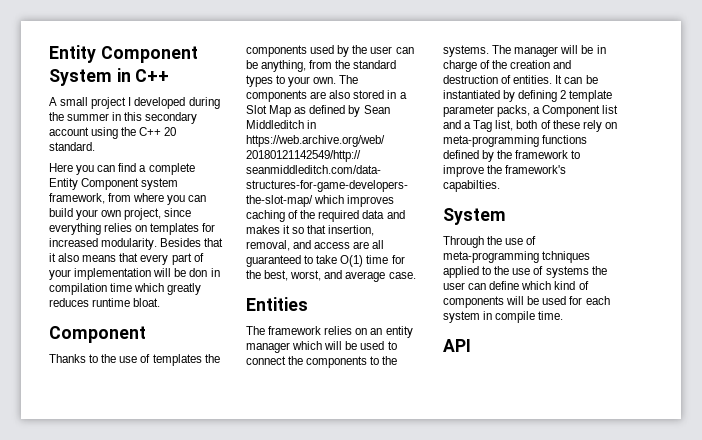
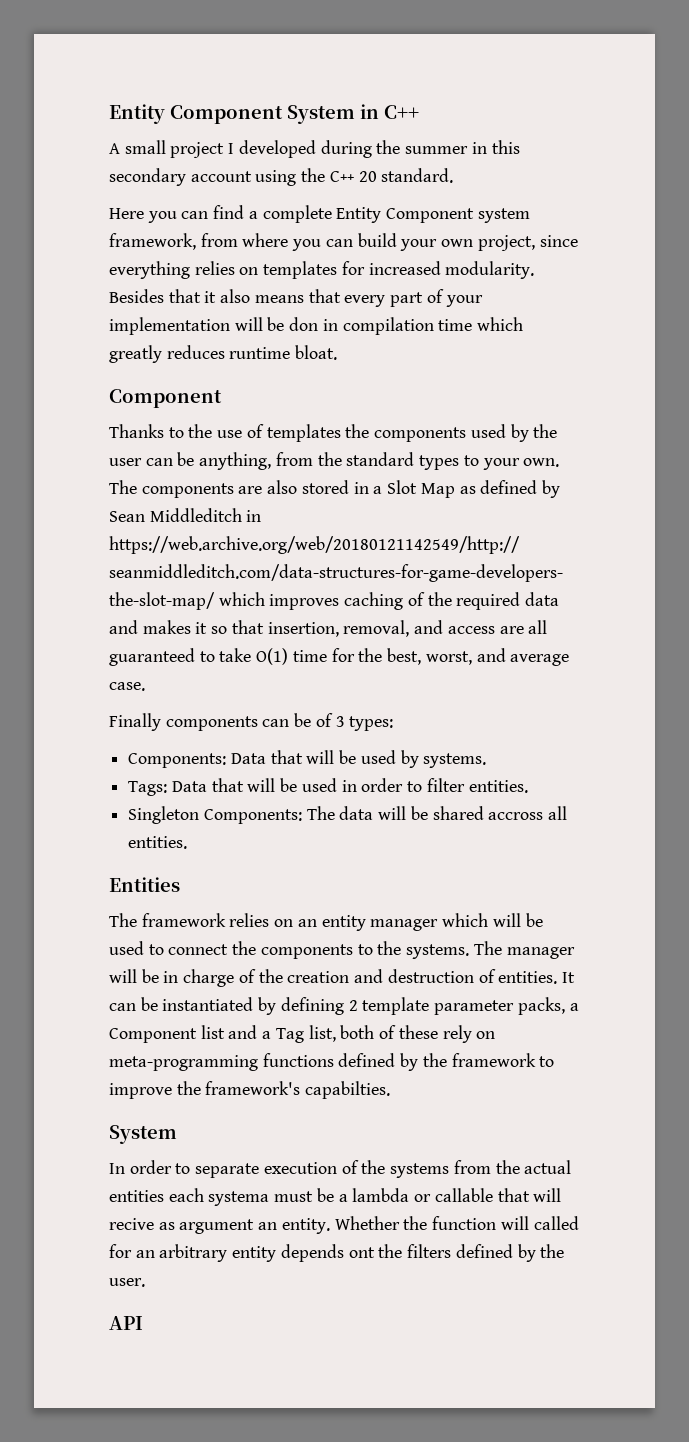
(416, 275) none -> [109,713,394,731] [128,750,487,768] [128,778,528,796] [128,806,568,824] [128,836,188,849] // Finally components can be of 3 types: // Components: Data that will be used by systems. // Tags: Data that will be used in order to filter entities. // Singleton Components: The data will be shared accross all entities.
[443,236,537,248] [443,251,591,263] [443,266,607,278] [443,281,589,290] [443,296,610,308] [443,311,564,323] Through the use of meta-programming tchniques applied to the use of systems the user can define which kind of components will be used for each system in compile time. -> [109,1160,572,1178] [109,1188,562,1206] [109,1216,579,1234] [109,1244,565,1262] [109,1278,145,1287] In order to separate execution of the systems from the actual entities each systema must be a lambda or callable that will recive as argument an entity. Whether the function will called for an arbitrary entity depends ont the filters defined by the user.

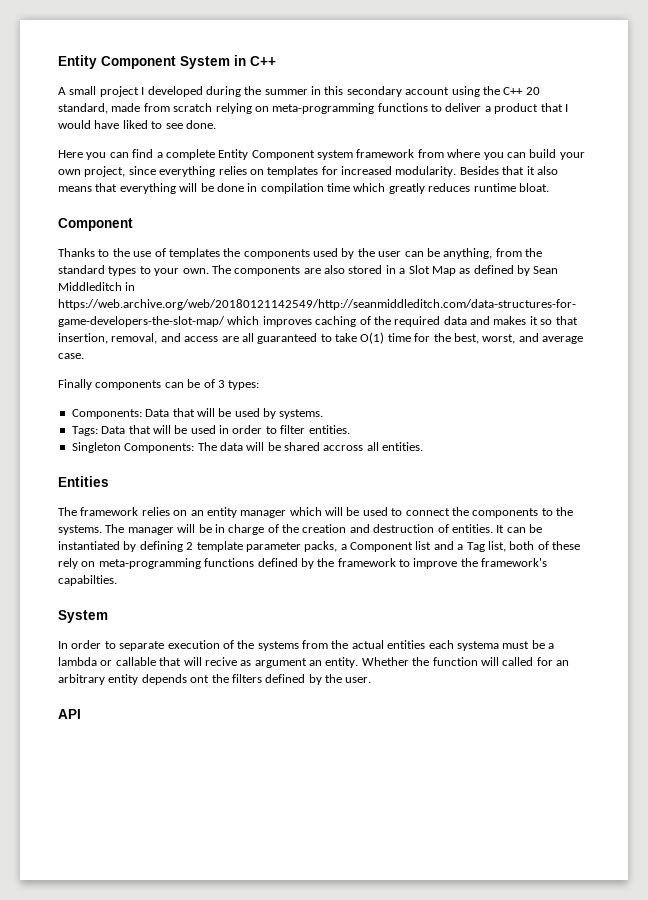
[381,168,454,183] standard. -> [58,103,568,114] [58,120,216,129] standard, made from scratch relying on meta-programming functions to deliver a product that I would have liked to see done.
[109,233,196,250] framework, -> [356,149,415,158] framework
[344,289,483,307] [109,317,319,335] every part of your implementation will be don -> [119,183,244,194] everything will be done

